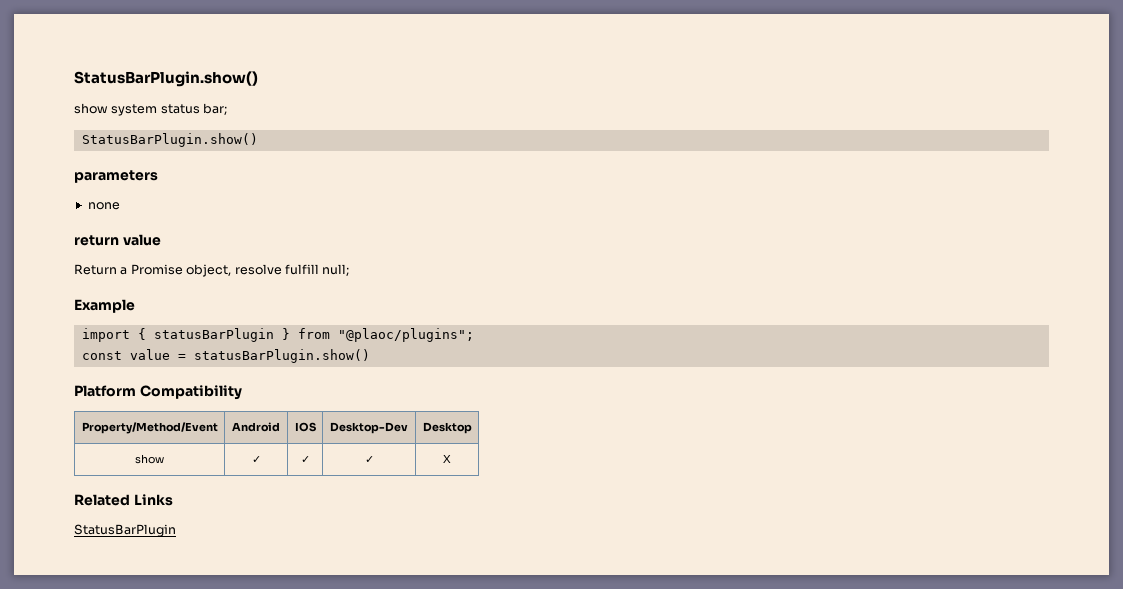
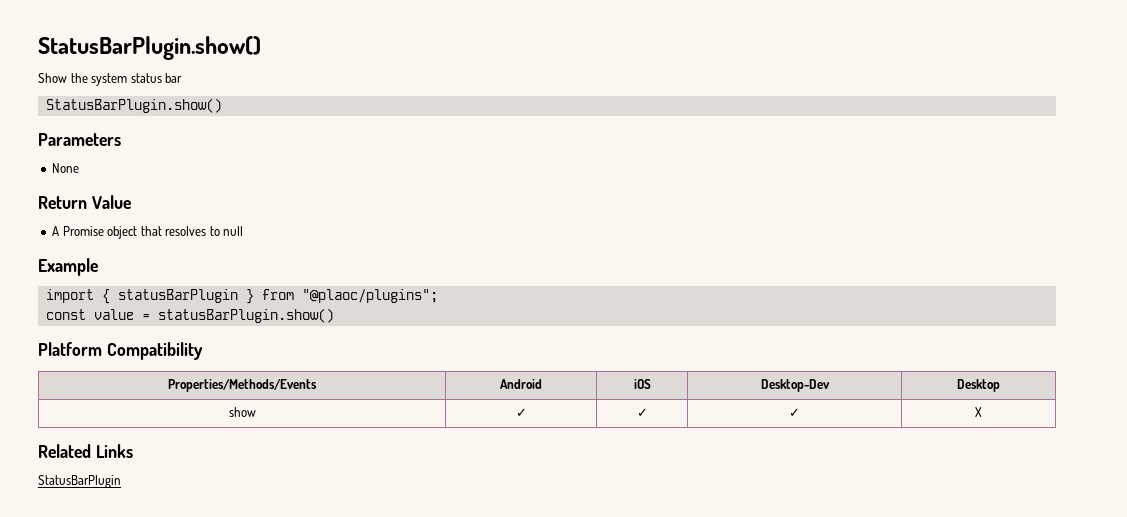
[74,71,258,87] [74,103,108,114] StatusBarPlugin.show() // show -> [38,36,261,60] [38,73,88,83] StatusBarPlugin.show() // Show the
[203,103,228,115] [81,133,258,147] [74,170,158,183] [87,202,120,210] [74,234,161,246] [74,264,350,277] bar; // StatusBarPlugin.show() // parameters // none // return value // Return a Promise object, resolve fulfill null; -> [165,73,183,83] [45,98,222,113] [38,133,121,146] [52,163,80,173] [38,195,131,209] [52,226,244,239] bar // StatusBarPlugin.show() // Parameters // None // Return Value // A Promise object that resolves to null
[81,422,218,434] Property/Method/Event -> [168,379,317,392] Properties/Methods/Events
[294,422,316,432] IOS -> [633,379,651,389] iOS

